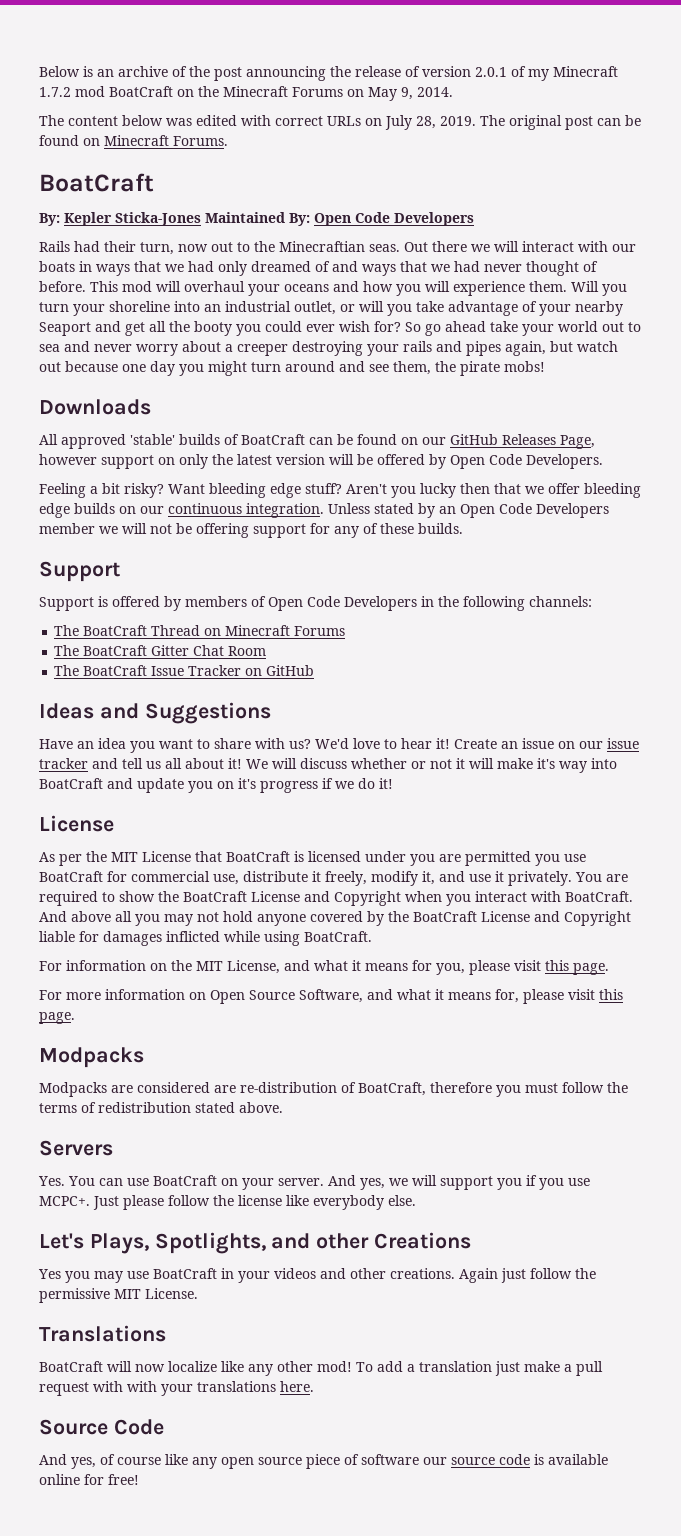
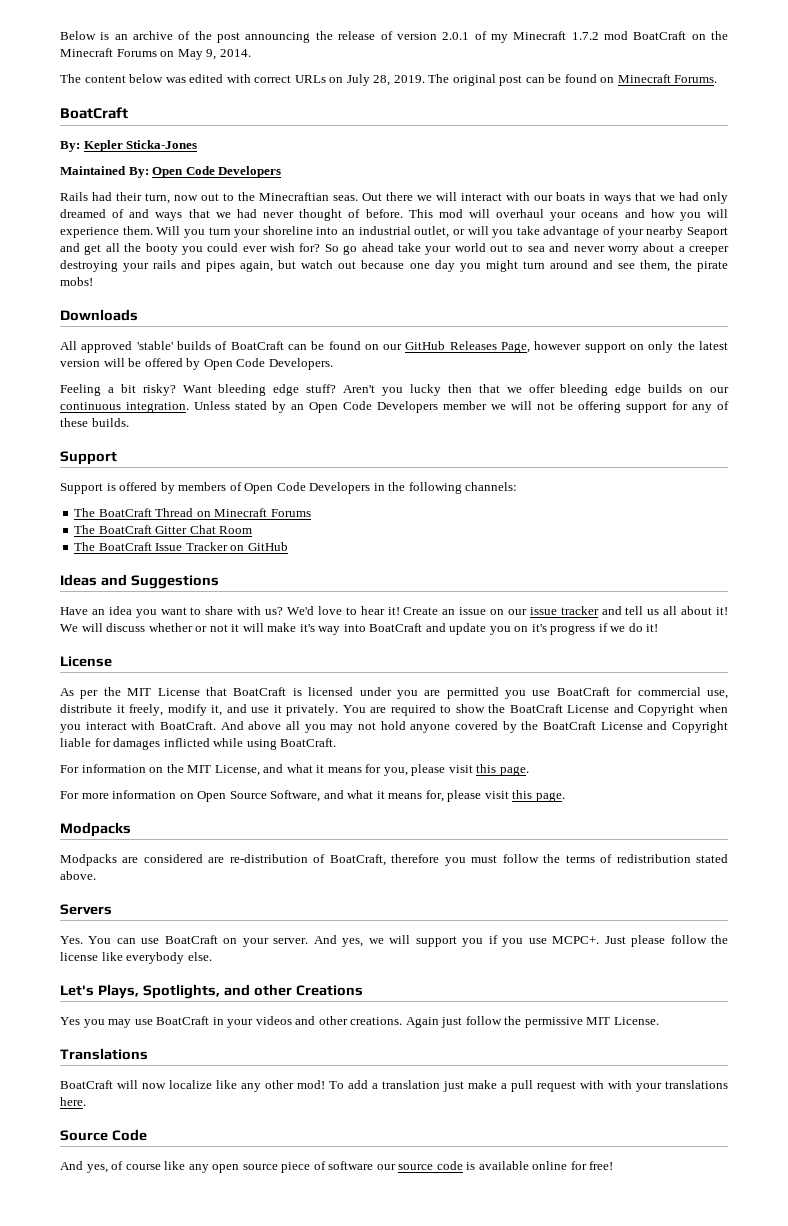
(201, 219) none -> (198, 144) //

